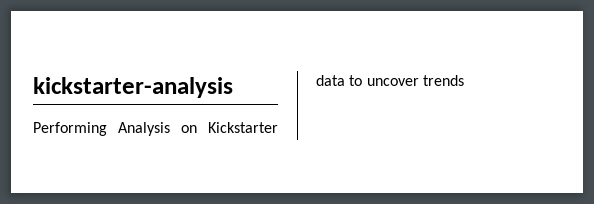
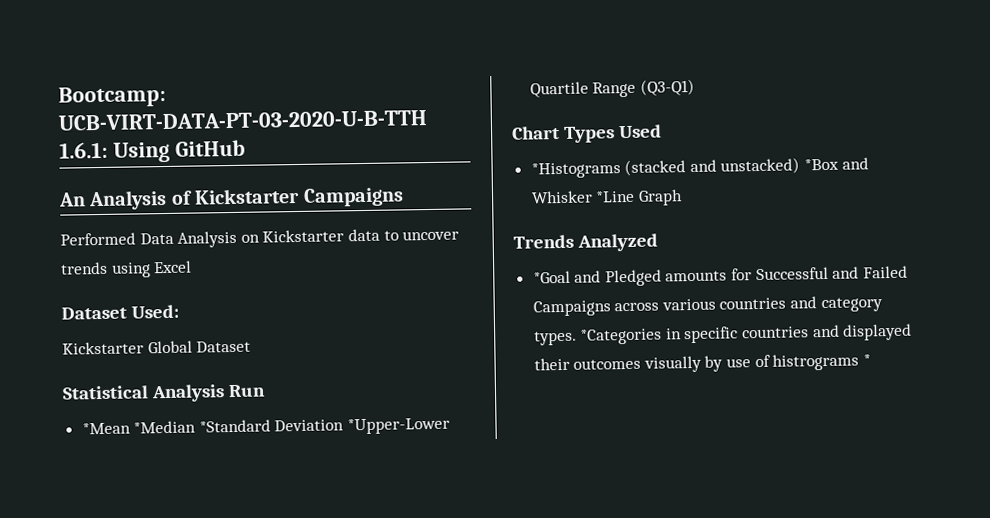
[33,77,233,98] [33,122,107,136] kickstarter-analysis // Performing -> [58,85,166,108] [58,110,427,131] [59,139,246,163] [58,187,404,211] [60,232,174,246] Bootcamp: UCB-VIRT-DATA-PT-03-2020-U-B-TTH 1.6.1: Using GitHub // An Analysis of Kickstarter Campaigns // Performed Data
(464, 80) none -> [111,260,193,278] [61,304,179,320] [62,340,252,355] [62,384,266,403] [81,417,451,435] [529,78,695,98] [511,124,662,143] [530,157,869,179] [530,189,683,206] [513,233,658,252] [532,265,908,287] [532,296,883,317] [533,323,913,346] [533,353,871,373] using Excel // Dataset Used: // Kickstarter Global Dataset // Statistical Analysis Run // *Mean *Median *Standard Deviation *Upper-Lower Quartile Range (Q3-Q1) // Chart Types Used // *Histograms (stacked and unstacked) *Box and Whisker *Line Graph // Trends Analyzed // *Goal and Pledged amounts for Successful and Failed Campaigns across various countries and category types. *Categories in specific countries and displayed their outcomes visually by use of histrograms *

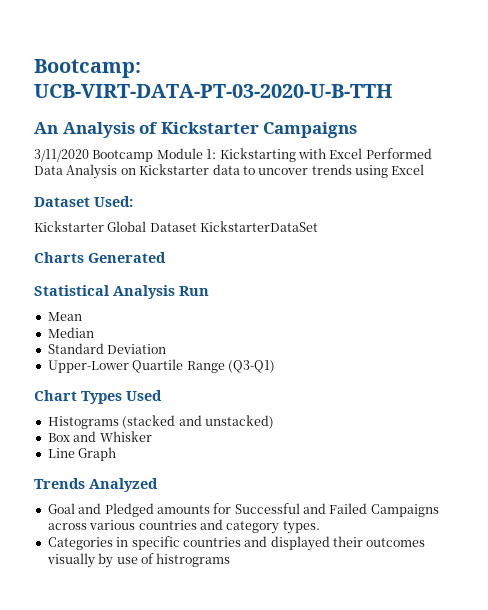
[59,139,246,163] 1.6.1: Using GitHub -> (392, 91) none
(404, 197) none -> [34,148,363,162] 3/11/2020 Bootcamp Module 1: Kickstarting with Excel
(252, 346) none -> [200,221,319,232] [34,252,166,263] KickstarterDataSet // Charts Generated
[81,419,271,435] *Mean *Median *Standard -> [47,312,82,321] [47,327,94,338] [47,343,104,354] Mean // Median // Standard
[347,417,451,435] *Upper-Lower -> [47,360,129,373] // Upper-Lower
[530,162,621,179] *Histograms -> [47,416,119,429] Histograms
[804,158,840,171] *Box -> [47,433,70,442] // Box
[595,190,636,203] *Line -> [47,448,75,458] // Line
[532,270,571,284] *Goal -> [47,503,75,514] Goal
[580,328,663,345] *Categories -> [47,537,113,550] // Categories
[862,354,871,366] * -> (231, 560) none

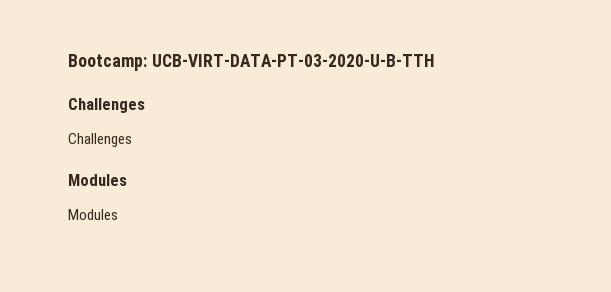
[34,122,358,138] [34,148,432,162] [34,164,425,179] [34,196,133,207] [34,221,319,232] [34,252,166,263] [34,285,209,299] [47,312,82,321] [47,327,94,338] [47,343,167,354] [47,359,275,373] [34,390,162,404] [47,415,274,429] [47,431,152,442] [47,447,117,461] [34,478,158,492] [47,503,439,517] [47,519,320,534] [47,536,426,551] [46,553,231,568] An Analysis of Kickstarter Campaigns // 3/11/2020 Bootcamp Module 1: Kickstarting with Excel Performed Data Analysis on Kickstarter data to uncover trends using Excel // Dataset Used: // Kickstarter Global Dataset KickstarterDataSet // Charts Generated // Statistical Analysis Run // Mean // Median // Standard Deviation // Upper-Lower Quartile Range (Q3-Q1) // Chart Types Used // Histograms (stacked and unstacked) // Box and Whisker // Line Graph // Trends Analyzed // Goal and Pledged amounts for Successful and Failed Campaigns across various countries and category types. // Categories in specific countries and displayed their outcomes visually by use of histrograms -> [68,98,145,113] [68,133,132,147] [68,174,127,186] [68,209,118,220] Challenges // Challenges // Modules // Modules

